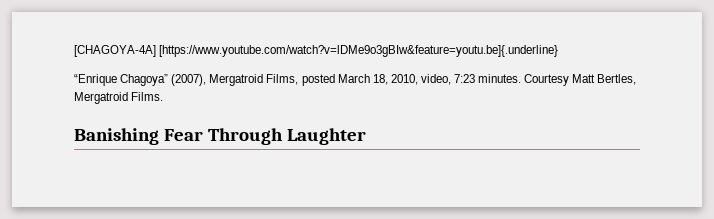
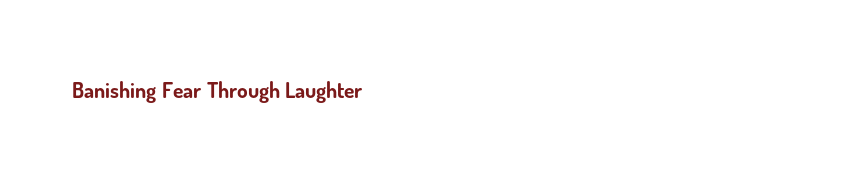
[74,45,559,57] [74,74,637,86] [74,92,164,104] [CHAGOYA-4A] [https://www.youtube.com/watch?v=lDMe9o3gBIw&feature=youtu.be]{.underline} // “Enrique Chagoya” (2007), Mergatroid Films, posted March 18, 2010, video, 7:23 minutes. Courtesy Matt Bertles, Mergatroid Films. // -> (72, 92) none

